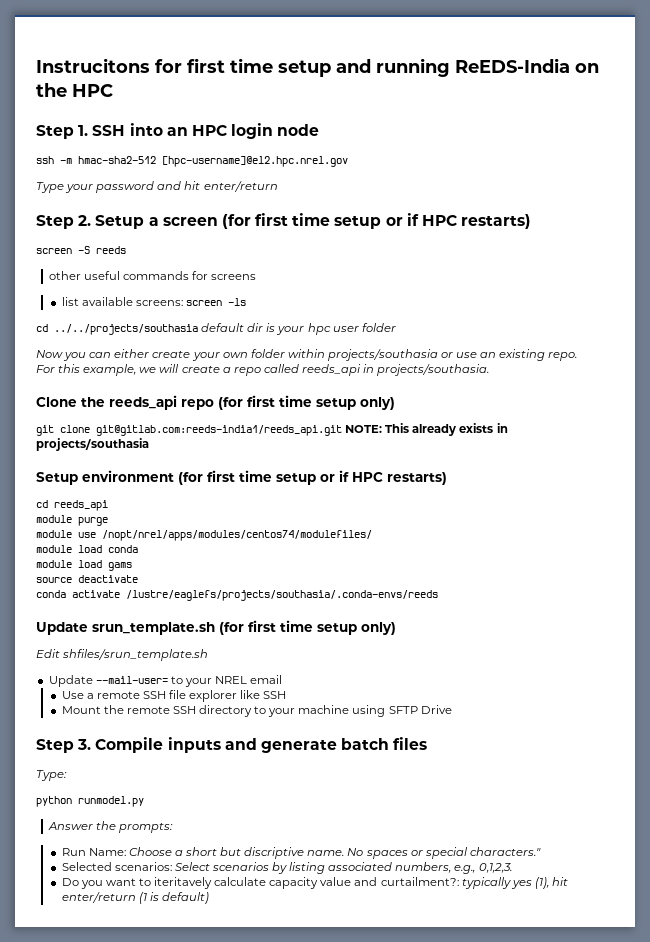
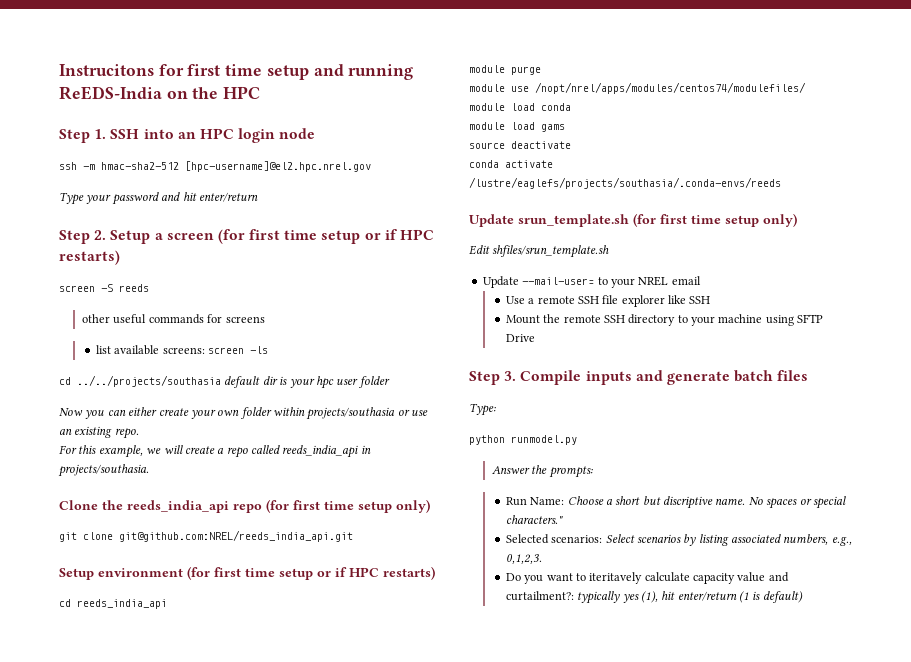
[301,364,361,376] reeds_api -> [282,445,359,458] reeds_india_api
[109,395,177,410] reeds_api -> [127,500,229,513] reeds_india_api
[96,423,508,436] [36,438,149,451] git@gitlab.com:reeds-india1/reeds_api.git NOTE: This already exists in projects/southasia -> [119,530,353,542] git@github.com:NREL/reeds_india_api.git
[54,500,108,511] reeds_api -> [77,599,167,609] reeds_india_api

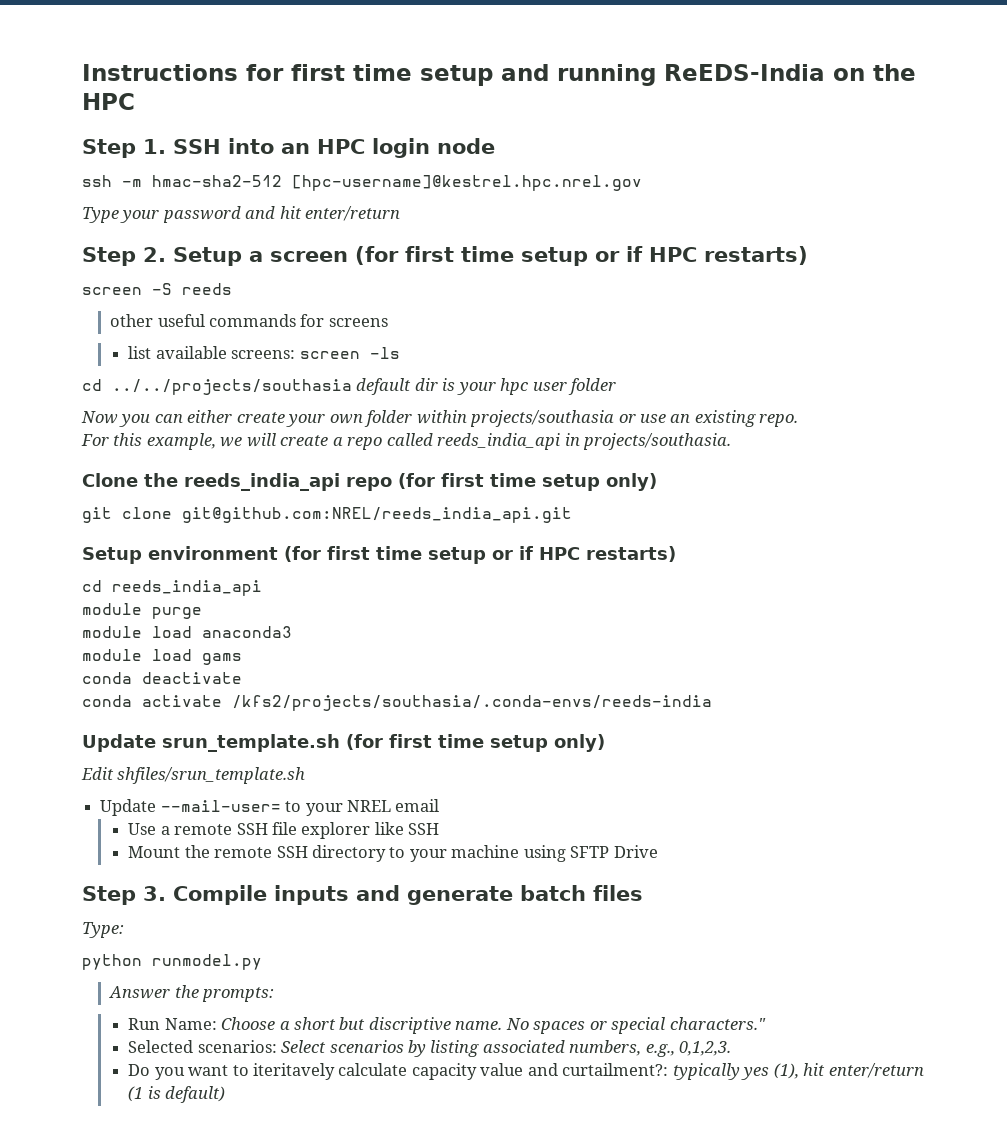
[59,64,154,76] Instrucitons -> [82,64,238,81] Instructions
[185,161,371,172] [hpc-username]@el2.hpc.nrel.gov -> [292,175,642,191] [hpc-username]@kestrel.hpc.nrel.gov
[469,82,806,94] [469,103,571,111] // module use /nopt/nrel/apps/modules/centos74/modulefiles/ // module load conda -> [82,626,292,638] // module load anaconda3
[469,142,505,149] source -> [82,672,132,684] conda
[469,177,781,189] /lustre/eaglefs/projects/southasia/.conda-envs/reeds -> [232,695,712,711] /kfs2/projects/southasia/.conda-envs/reeds-india

